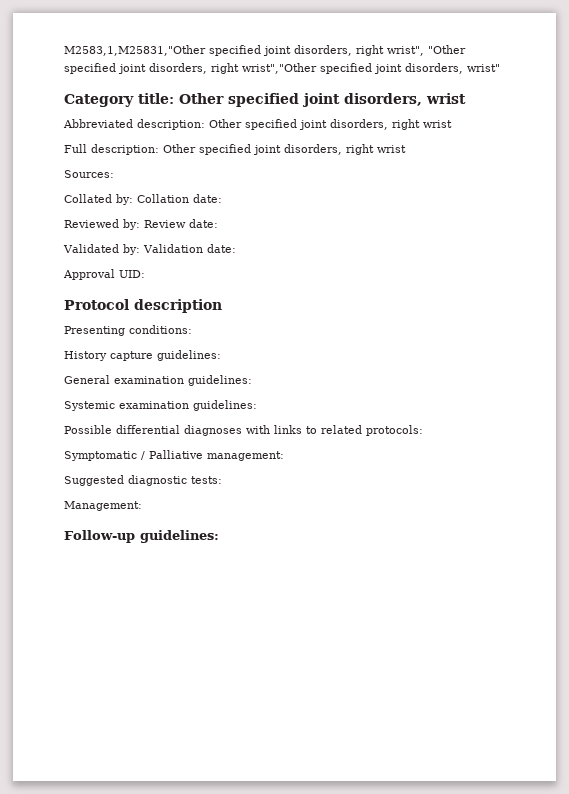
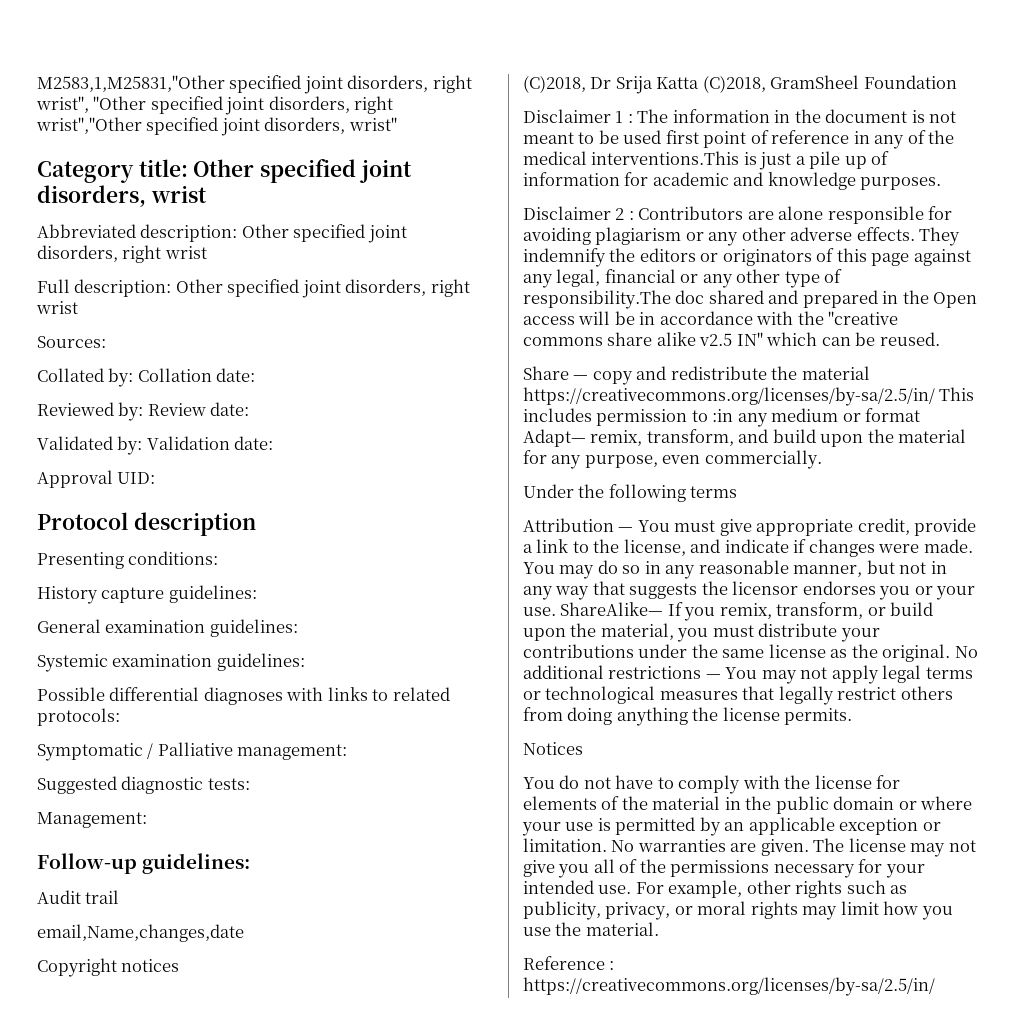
(219, 536) none -> [37,890,120,904] [37,924,244,942] [37,958,180,977] [523,75,957,94] [523,109,957,123] [523,130,955,149] [523,151,890,170] [523,172,942,190] [523,206,953,224] [523,227,961,246] [523,248,971,267] [523,269,843,288] [523,290,978,309] [523,311,899,325] [523,332,940,346] [523,366,870,385] [523,387,975,406] [523,408,921,427] [523,429,967,447] [523,450,822,469] [523,484,738,502] [523,518,977,536] [523,539,973,557] [523,560,947,579] [523,581,976,600] [523,602,934,621] [523,623,880,642] [523,644,978,662] [523,665,973,684] [523,686,953,705] [523,707,853,726] [523,742,583,755] [523,775,901,794] [523,796,973,814] [522,817,941,836] [523,838,976,857] [523,859,925,878] [523,880,908,898] [523,901,953,920] [523,922,659,936] [523,956,615,970] [523,977,935,996] // Audit trail // email,Name,changes,date // Copyright notices // (C)2018, Dr Srija Katta (C)2018, GramSheel Foundation // Disclaimer 1 : The information in the document is not meant to be used first point of reference in any of the medical interventions.This is just a pile up of information for academic and knowledge purposes. // Disclaimer 2 : Contributors are alone responsible for avoiding plagiarism or any other adverse effects. They indemnify the editors or originators of this page against any legal, financial or any other type of responsibility.The doc shared and prepared in the Open access will be in accordance with the "creative commons share alike v2.5 IN" which can be reused. // Share — copy and redistribute the material https://creativecommons.org/licenses/by-sa/2.5/in/ This includes permission to :in any medium or format Adapt— remix, transform, and build upon the material for any purpose, even commercially. // Under the following terms // Attribution — You must give appropriate credit, provide a link to the license, and indicate if changes were made. You may do so in any reasonable manner, but not in any way that suggests the licensor endorses you or your use. ShareAlike— If you remix, transform, or build upon the material, you must distribute your contributions under the same license as the original. No additional restrictions — You may not apply legal terms or technological measures that legally restrict others from doing anything the license permits. // Notices // You do not have to comply with the license for elements of the material in the public domain or where your use is permitted by an applicable exception or limitation. No warranties are given. The license may not give you all of the permissions necessary for your intended use. For example, other rights such as publicity, privacy, or moral rights may limit how you use the material. // Reference : https://creativecommons.org/licenses/by-sa/2.5/in/

